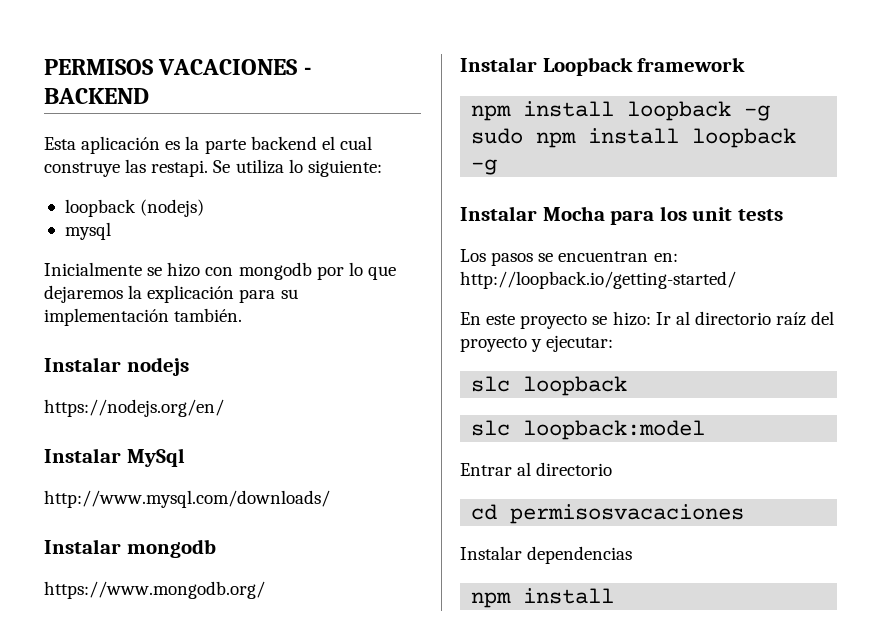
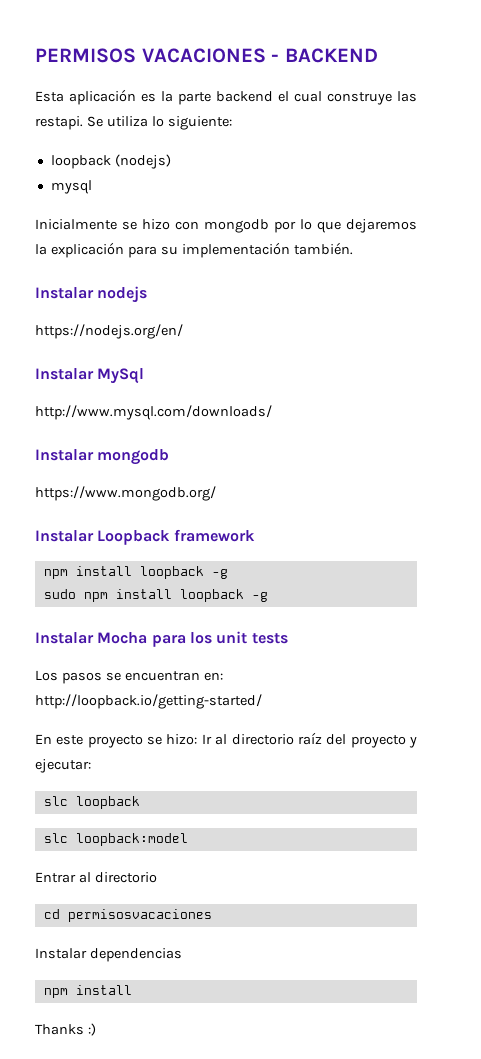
(615, 596) none -> [35,1023,96,1036] // Thanks :)

